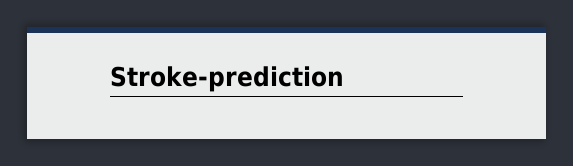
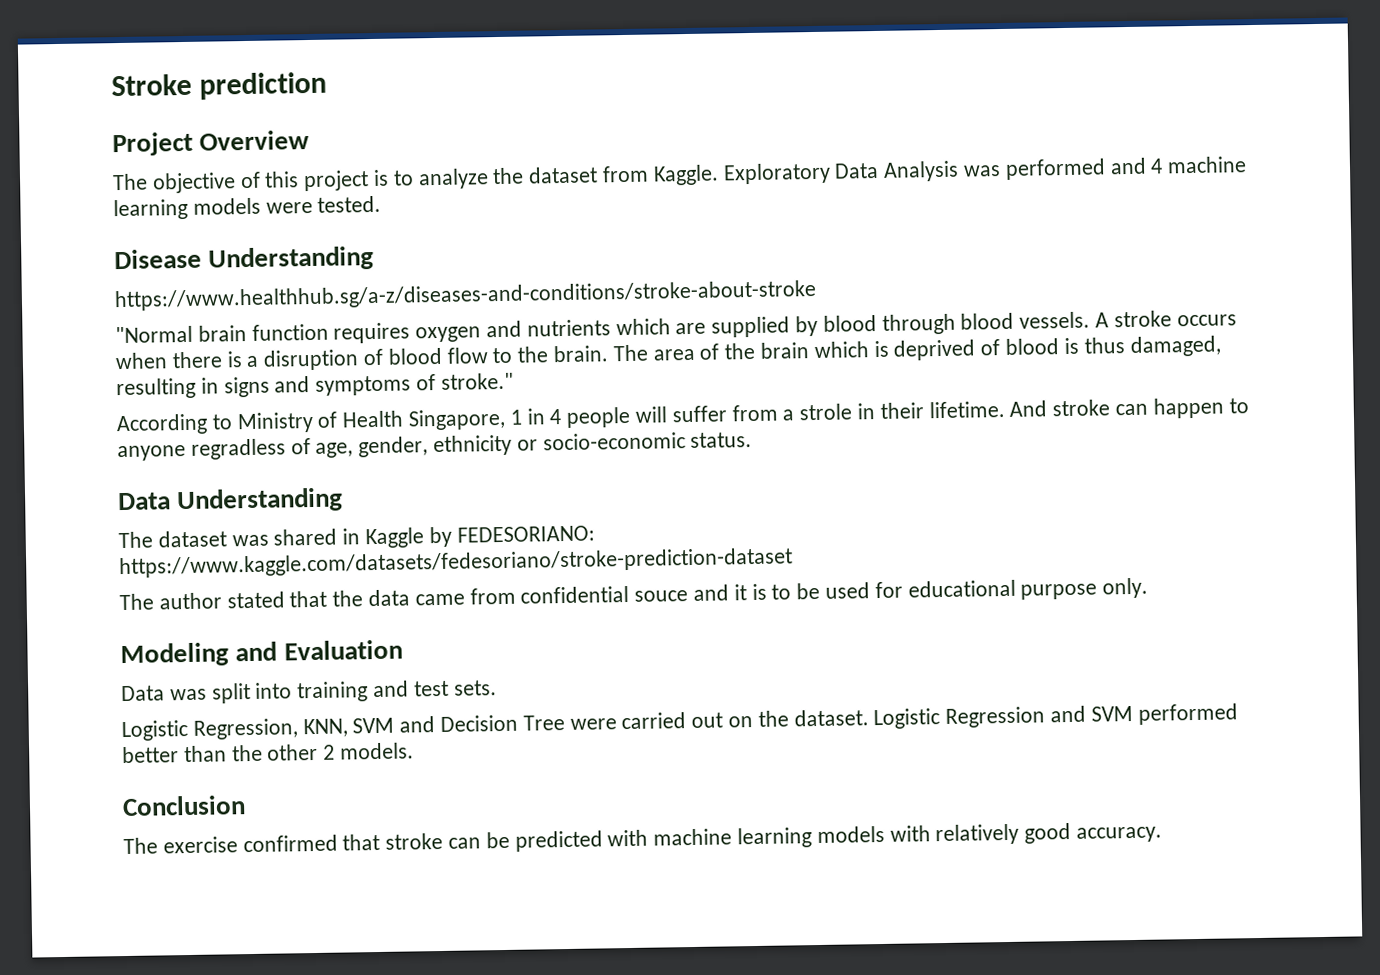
[110,66,344,92] Stroke-prediction -> [111,71,328,100] [112,129,311,157] [112,156,1248,194] [113,195,382,221] [114,245,375,272] [114,279,817,312] [115,310,1237,344] [115,335,1221,371] [116,372,514,400] [116,397,1249,436] [117,432,753,462] [118,487,344,514] [118,525,595,549] [119,547,793,579] [119,577,1149,611] [120,639,403,668] [121,680,497,704] [121,703,1238,742] [122,742,415,764] [122,795,246,817] [123,822,1163,855] Stroke prediction // Project Overview // The objective of this project is to analyze the dataset from Kaggle. Exploratory Data Analysis was performed and 4 machine learning models were tested. // Disease Understanding // https://www.healthhub.sg/a-z/diseases-and-conditions/stroke-about-stroke // "Normal brain function requires oxygen and nutrients which are supplied by blood through blood vessels. A stroke occurs when there is a disruption of blood flow to the brain. The area of the brain which is deprived of blood is thus damaged, resulting in signs and symptoms of stroke." // According to Ministry of Health Singapore, 1 in 4 people will suffer from a strole in their lifetime. And stroke can happen to anyone regradless of age, gender, ethnicity or socio-economic status. // Data Understanding // The dataset was shared in Kaggle by FEDESORIANO: https://www.kaggle.com/datasets/fedesoriano/stroke-prediction-dataset // The author stated that the data came from confidential souce and it is to be used for educational purpose only. // Modeling and Evaluation // Data was split into training and test sets. // Logistic Regression, KNN, SVM and Decision Tree were carried out on the dataset. Logistic Regression and SVM performed better than the other 2 models. // Conclusion // The exercise confirmed that stroke can be predicted with machine learning models with relatively good accuracy.

